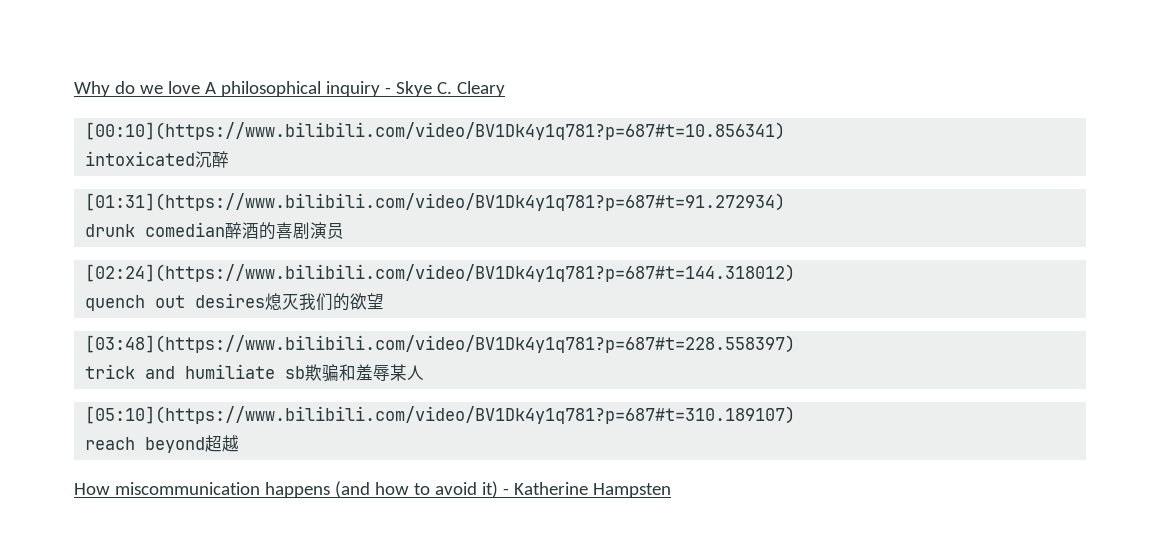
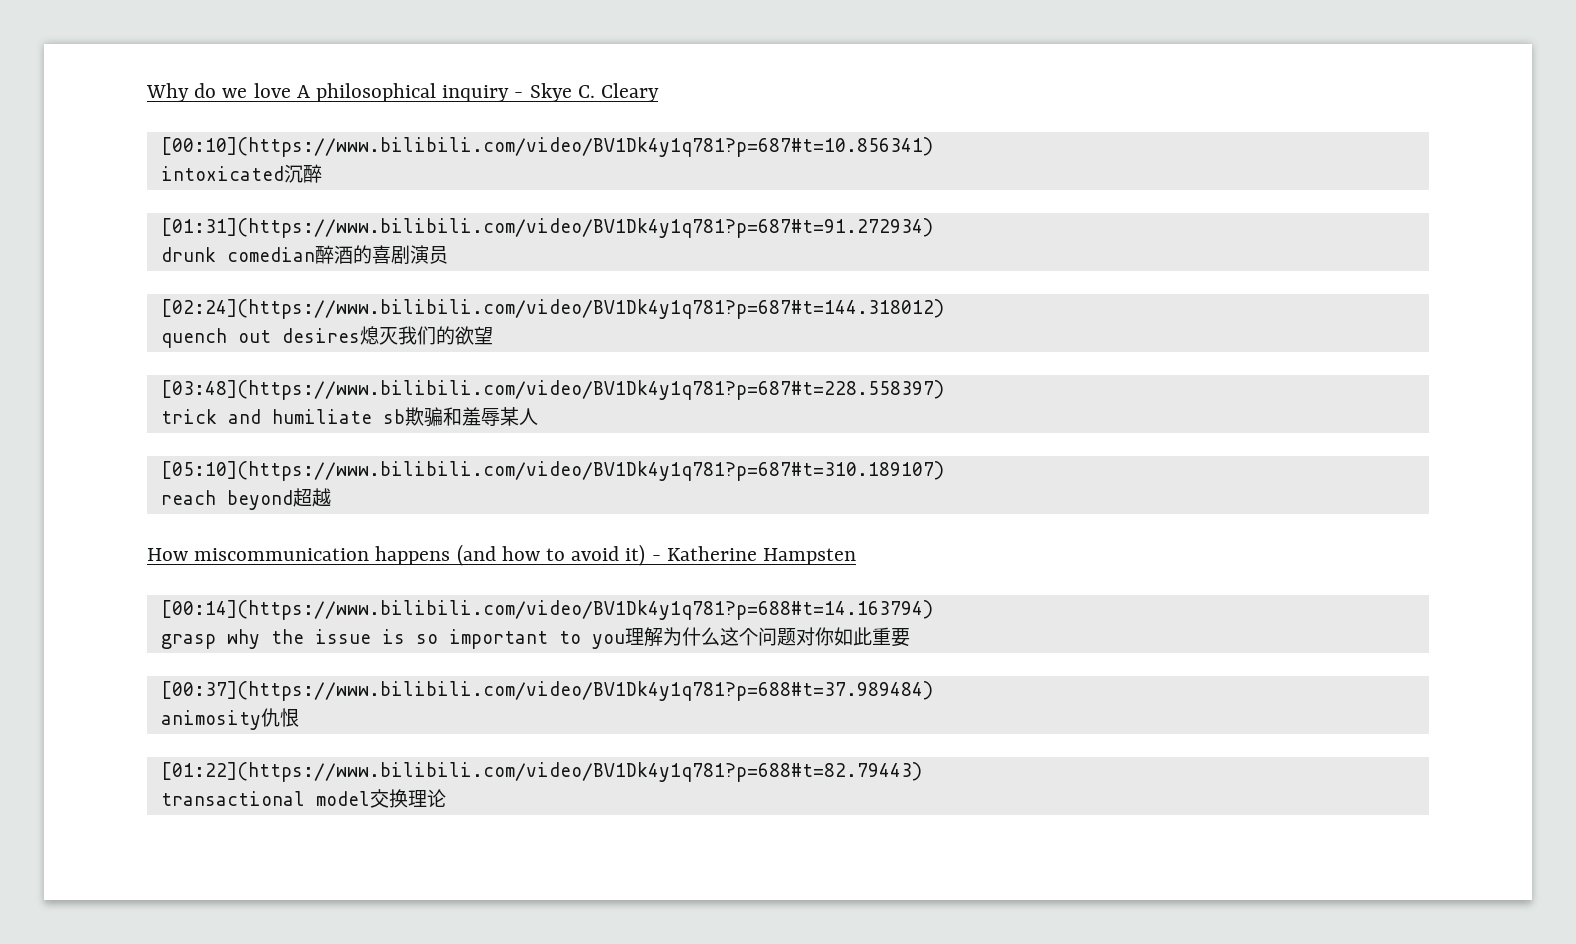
(671, 490) none -> [160,600,933,620] [160,627,910,649] [160,681,933,701] [160,708,299,730] [160,762,922,782] [160,789,446,808] // [00:14](https://www.bilibili.com/video/BV1Dk4y1q781?p=688#t=14.163794) // grasp why the issue is so important to you理解为什么这个问题对你如此重要 // [00:37](https://www.bilibili.com/video/BV1Dk4y1q781?p=688#t=37.989484) // animosity仇恨 // [01:22](https://www.bilibili.com/video/BV1Dk4y1q781?p=688#t=82.79443) // transactional model交换理论

